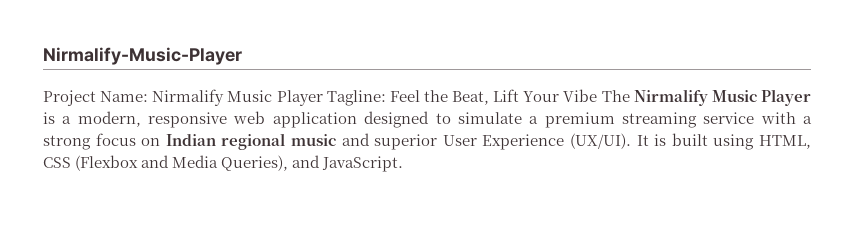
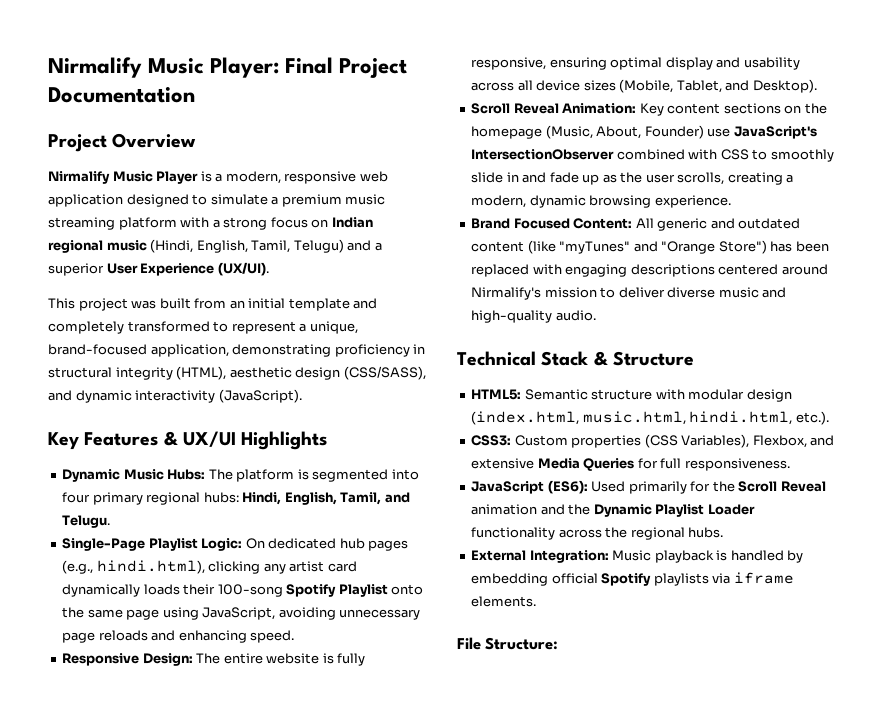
[43,47,242,65] [43,89,630,106] Nirmalify-Music-Player // Project Name: Nirmalify Music Player Tagline: Feel the Beat, Lift Your Vibe The -> [48,57,408,78] [48,87,195,103] [48,133,197,152] Nirmalify Music Player: Final Project Documentation // Project Overview //
[621,112,755,128] streaming service -> [345,194,386,205] [48,217,177,230] music streaming platform
[341,133,812,150] [43,155,404,172] and superior User Experience (UX/UI). It is built using HTML, CSS (Flexbox and Media Queries), and JavaScript. -> [150,239,382,253] [48,262,269,276] [48,298,378,311] [48,321,358,334] [48,344,426,357] [48,366,426,380] [48,389,302,403] [48,431,328,450] [62,469,419,482] [62,492,410,505] [62,515,111,528] [62,538,409,551] [62,560,357,574] [62,584,424,597] [62,607,421,620] [62,630,295,643] [62,653,366,666] [471,57,800,70] [471,79,817,93] [471,103,827,116] [471,125,817,139] [471,149,834,162] [471,172,794,185] [471,195,731,208] [471,218,801,231] [471,240,829,254] [471,264,828,277] [471,287,787,300] [471,310,596,323] [457,351,694,366] [471,389,792,402] [471,411,829,425] [471,434,835,448] [471,458,790,471] [471,480,826,494] [471,504,755,517] [471,527,724,540] [471,550,804,563] [471,572,794,586] [471,596,537,607] [457,637,559,650] (Hindi, English, Tamil, Telugu) and a superior User Experience (UX/UI). // This project was built from an initial template and completely transformed to represent a unique, brand-focused application, demonstrating proficiency in structural integrity (HTML), aesthetic design (CSS/SASS), and dynamic interactivity (JavaScript). // Key Features & UX/UI Highlights // Dynamic Music Hubs: The platform is segmented into four primary regional hubs: Hindi, English, Tamil, and Telugu. // Single-Page Playlist Logic: On dedicated hub pages (e.g., hindi.html), clicking any artist card dynamically loads their 100-song Spotify Playlist onto the same page using JavaScript, avoiding unnecessary page reloads and enhancing speed. // Responsive Design: The entire website is fully responsive, ensuring optimal display and usability across all device sizes (Mobile, Tablet, and Desktop). // Scroll Reveal Animation: Key content sections on the homepage (Music, About, Founder) use JavaScript's IntersectionObserver combined with CSS to smoothly slide in and fade up as the user scrolls, creating a modern, dynamic browsing experience. // Brand Focused Content: All generic and outdated content (like "myTunes" and "Orange Store") has been replaced with engaging descriptions centered around Nirmalify's mission to deliver diverse music and high-quality audio. // Technical Stack & Structure // HTML5: Semantic structure with modular design (index.html, music.html, hindi.html, etc.). // CSS3: Custom properties (CSS Variables), Flexbox, and extensive Media Queries for full responsiveness. // JavaScript (ES6): Used primarily for the Scroll Reveal animation and the Dynamic Playlist Loader functionality across the regional hubs. // External Integration: Music playback is handled by embedding official Spotify playlists via iframe elements. // File Structure:

